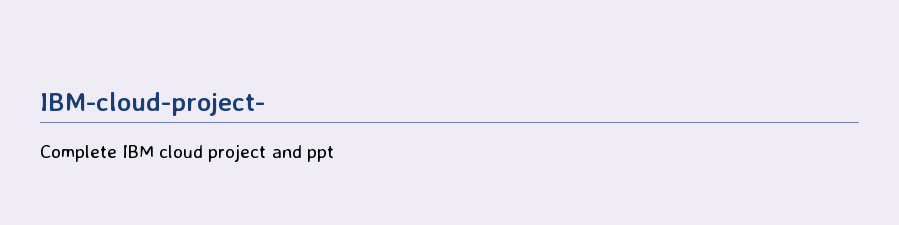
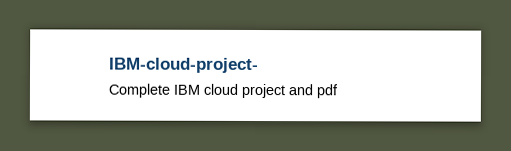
[306,146,334,162] ppt -> [316,84,338,99] pdf

